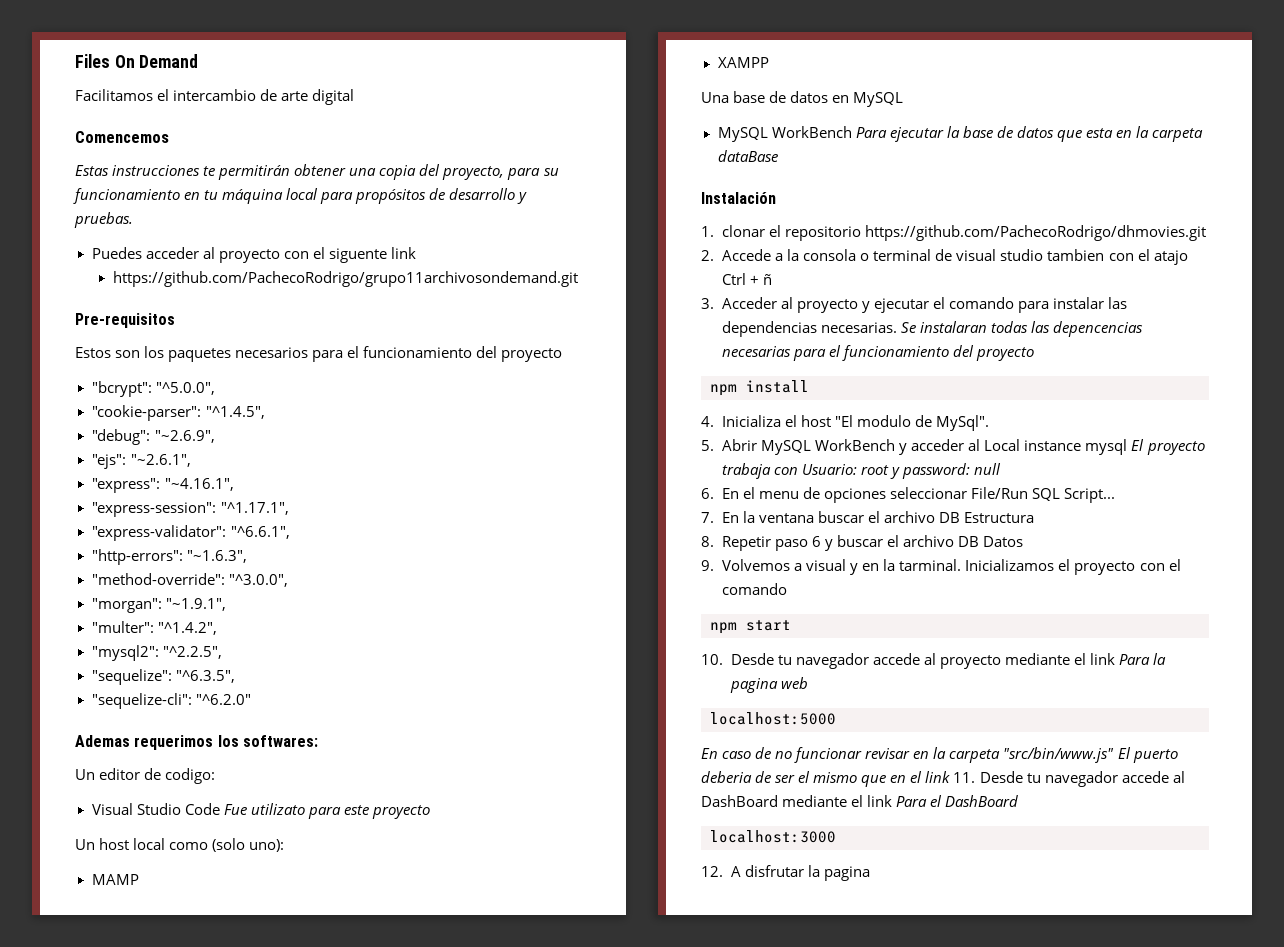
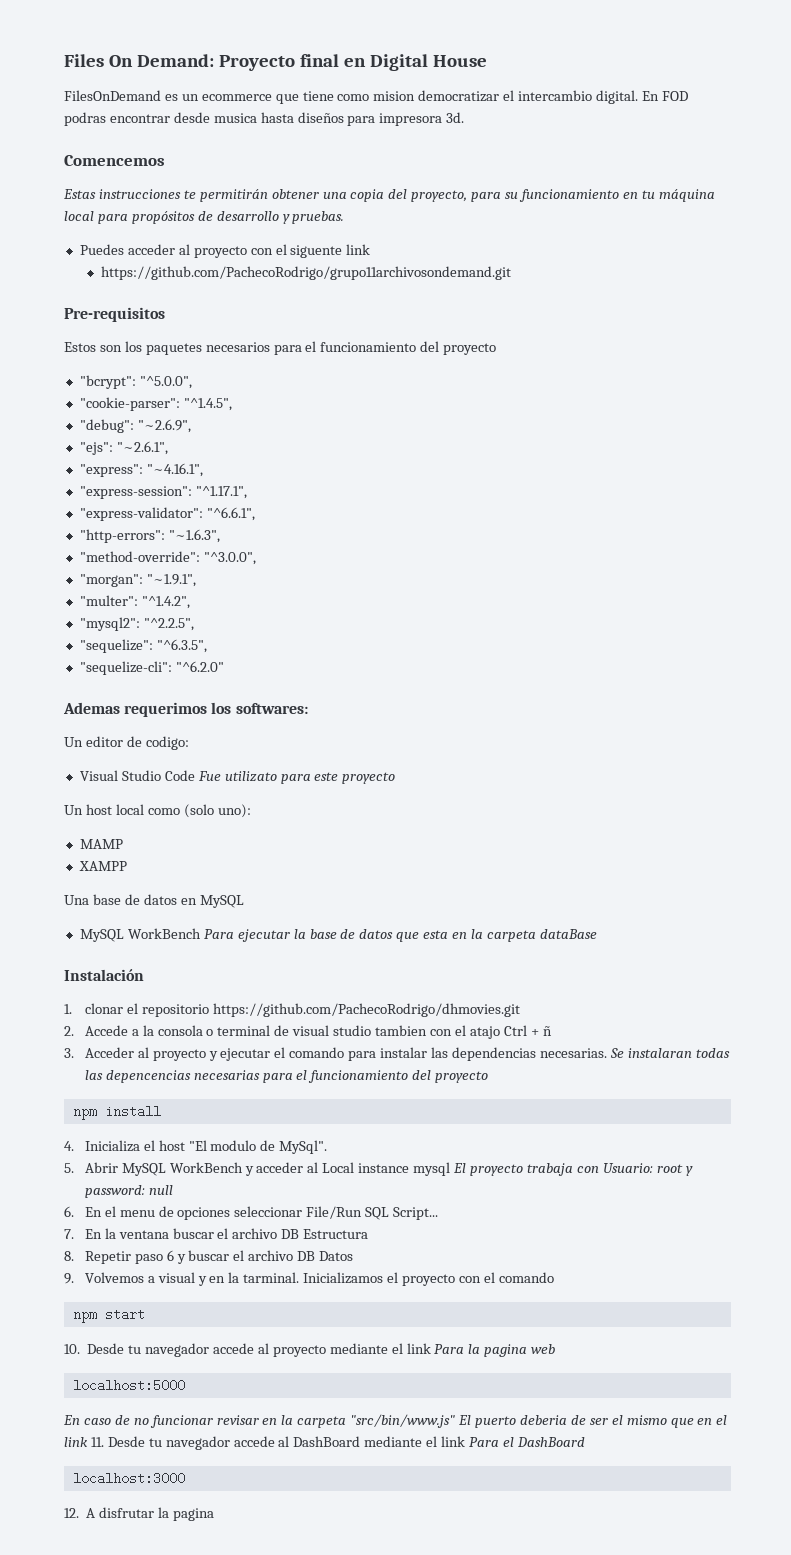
[139,54,199,68] [75,89,355,105] Demand // Facilitamos el intercambio de arte digital -> [136,54,487,71] [64,90,688,104] [64,112,465,126] Demand: Proyecto final en Digital House // FilesOnDemand es un ecommerce que tiene como mision democratizar el intercambio digital. En FOD podras encontrar desde musica hasta diseños para impresora 3d.

